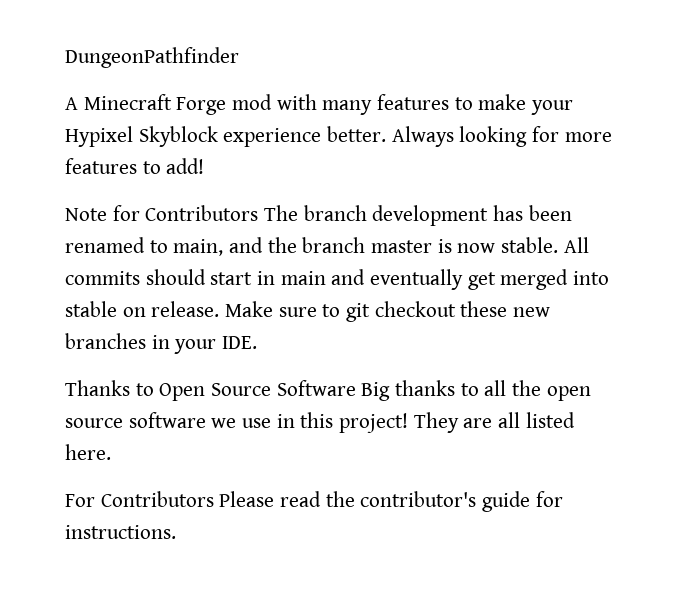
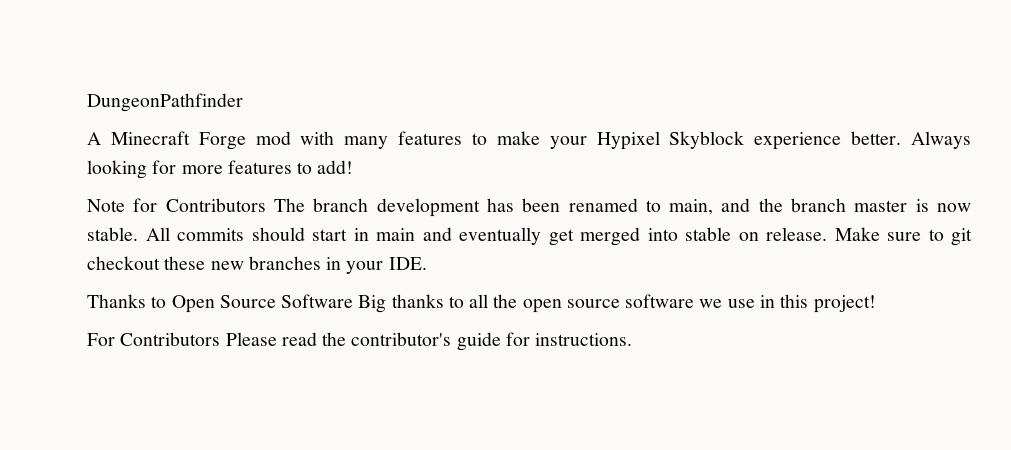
[413,412,575,433] [65,444,111,460] They are all listed here. -> (876, 304) none

